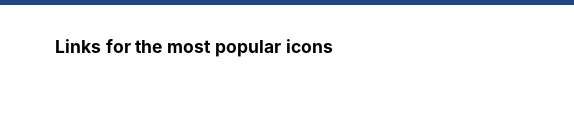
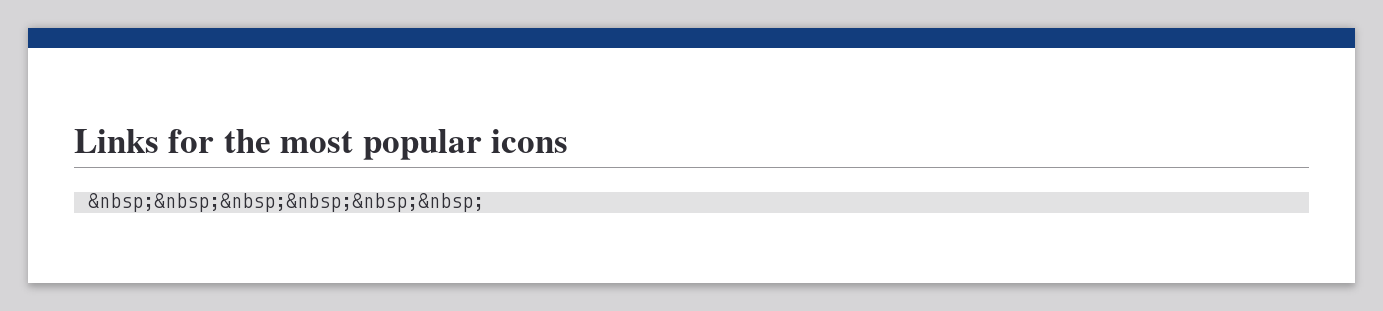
(333, 46) none -> [88,193,485,212] // &nbsp;&nbsp;&nbsp;&nbsp;&nbsp;&nbsp;

